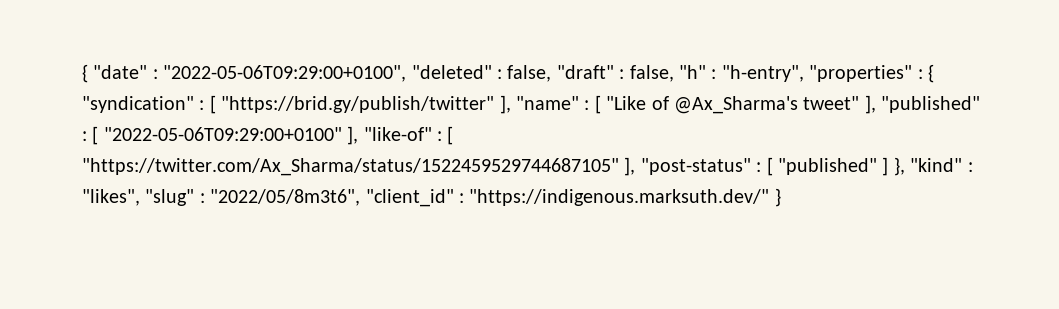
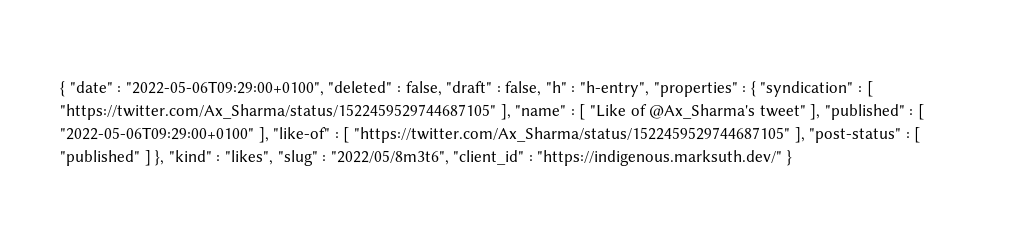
[221,96,495,113] "https://brid.gy/publish/twitter" -> [60,104,496,120] "https://twitter.com/Ax_Sharma/status/1522459529744687105"

